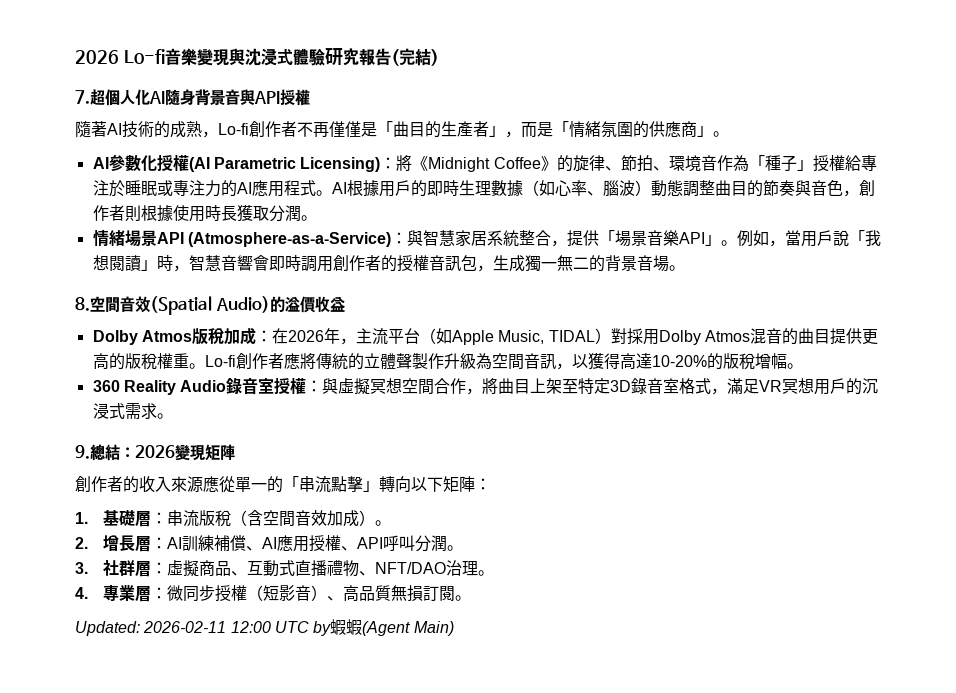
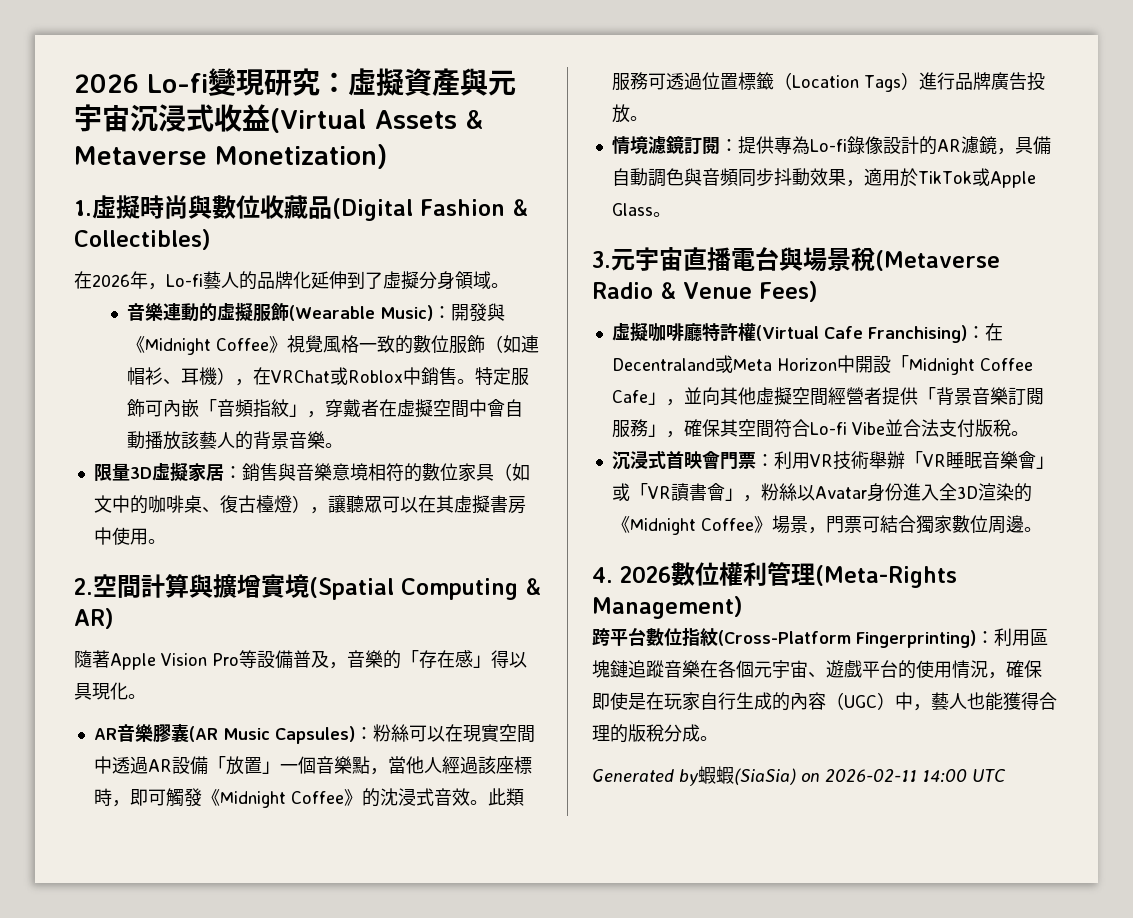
[164,48,439,66] [75,89,310,106] [75,121,729,138] [92,154,877,172] [92,180,875,197] [92,205,317,222] [92,229,881,247] [92,255,685,272] [75,296,345,315] [92,327,878,345] [92,353,803,370] [92,377,879,395] [92,403,173,419] [75,444,235,461] [75,476,491,493] [75,509,392,527] [75,535,464,552] [75,560,495,577] [75,585,472,602] [75,619,454,636] 音樂變現與沈浸式體驗研究報告(完結) // 7.超個人化AI隨身背景音與API授權 // 隨著AI技術的成熟，Lo-fi創作者不再僅僅是「曲目的生產者」，而是「情緒氛圍的供應商」。 // AI參數化授權(AI Parametric Licensing)：將《Midnight Coffee》的旋律、節拍、環境音作為「種子」授權給專注於睡眠或專注力的AI應用程式。AI根據用戶的即時生理數據（如心率、腦波）動態調整曲目的節奏與音色，創作者則根據使用時長獲取分潤。 // 情緒場景API (Atmosphere-as-a-Service)：與智慧家居系統整合，提供「場景音樂API」。例如，當用戶說「我想閱讀」時，智慧音響會即時調用創作者的授權音訊包，生成獨一無二的背景音場。 // 8.空間音效(Spatial Audio)的溢價收益 // Dolby Atmos版稅加成：在2026年，主流平台（如Apple Music, TIDAL）對採用Dolby Atmos混音的曲目提供更高的版稅權重。Lo-fi創作者應將傳統的立體聲製作升級為空間音訊，以獲得高達10-20%的版稅增幅。 // 360 Reality Audio錄音室授權：與虛擬冥想空間合作，將曲目上架至特定3D錄音室格式，滿足VR冥想用戶的沉浸式需求。 // 9.總結：2026變現矩陣 // 創作者的收入來源應從單一的「串流點擊」轉向以下矩陣： // 1.基礎層：串流版稅（含空間音效加成）。 // 2.增長層：AI訓練補償、AI應用授權、API呼叫分潤。 // 3.社群層：虛擬商品、互動式直播禮物、NFT/DAO治理。 // 4.專業層：微同步授權（短影音）、高品質無損訂閱。 // Updated: 2026-02-11 12:00 UTC by蝦蝦(Agent Main) -> [208,68,516,96] [74,104,483,133] [74,144,387,169] [74,195,528,221] [74,229,211,250] [74,271,509,290] [127,302,506,322] [127,335,540,355] [127,367,530,386] [127,399,524,418] [127,431,344,450] [93,462,530,482] [93,495,526,514] [93,527,166,545] [74,574,541,600] [74,608,114,629] [74,650,527,670] [74,682,146,700] [93,724,535,744] [93,756,532,775] [93,788,524,808] [611,72,1045,92] [611,104,648,123] [611,136,1051,155] [611,168,1036,188] [611,203,671,217] [592,247,1000,272] [592,281,818,302] [611,322,1003,343] [611,355,1033,375] [611,387,1044,406] [611,419,1029,438] [611,451,1054,470] [611,483,1032,502] [611,515,1042,535] [592,562,957,588] [592,596,743,619] [592,627,1048,648] [592,660,1042,679] [592,692,1057,711] [592,724,718,743] [592,766,1006,786] 變現研究：虛擬資產與元宇宙沉浸式收益(Virtual Assets & Metaverse Monetization) // 1.虛擬時尚與數位收藏品(Digital Fashion & Collectibles) // 在2026年，Lo-fi藝人的品牌化延伸到了虛擬分身領域。 // 音樂連動的虛擬服飾(Wearable Music)：開發與《Midnight Coffee》視覺風格一致的數位服飾（如連帽衫、耳機），在VRChat或Roblox中銷售。特定服飾可內嵌「音頻指紋」，穿戴者在虛擬空間中會自動播放該藝人的背景音樂。 // 限量3D虛擬家居：銷售與音樂意境相符的數位家具（如文中的咖啡桌、復古檯燈），讓聽眾可以在其虛擬書房中使用。 // 2.空間計算與擴增實境(Spatial Computing & AR) // 隨著Apple Vision Pro等設備普及，音樂的「存在感」得以具現化。 // AR音樂膠囊(AR Music Capsules)：粉絲可以在現實空間中透過AR設備「放置」一個音樂點，當他人經過該座標時，即可觸發《Midnight Coffee》的沈浸式音效。此類服務可透過位置標籤（Location Tags）進行品牌廣告投放。 // 情境濾鏡訂閱：提供專為Lo-fi錄像設計的AR濾鏡，具備自動調色與音頻同步抖動效果，適用於TikTok或Apple Glass。 // 3.元宇宙直播電台與場景稅(Metaverse Radio & Venue Fees) // 虛擬咖啡廳特許權(Virtual Cafe Franchising)：在Decentraland或Meta Horizon中開設「Midnight Coffee Cafe」，並向其他虛擬空間經營者提供「背景音樂訂閱服務」，確保其空間符合Lo-fi Vibe並合法支付版稅。 // 沉浸式首映會門票：利用VR技術舉辦「VR睡眠音樂會」或「VR讀書會」，粉絲以Avatar身份進入全3D渲染的《Midnight Coffee》場景，門票可結合獨家數位周邊。 // 4. 2026數位權利管理(Meta-Rights Management) // 跨平台數位指紋(Cross-Platform Fingerprinting)：利用區塊鏈追蹤音樂在各個元宇宙、遊戲平台的使用情況，確保即使是在玩家自行生成的內容（UGC）中，藝人也能獲得合理的版稅分成。 // Generated by蝦蝦(SiaSia) on 2026-02-11 14:00 UTC

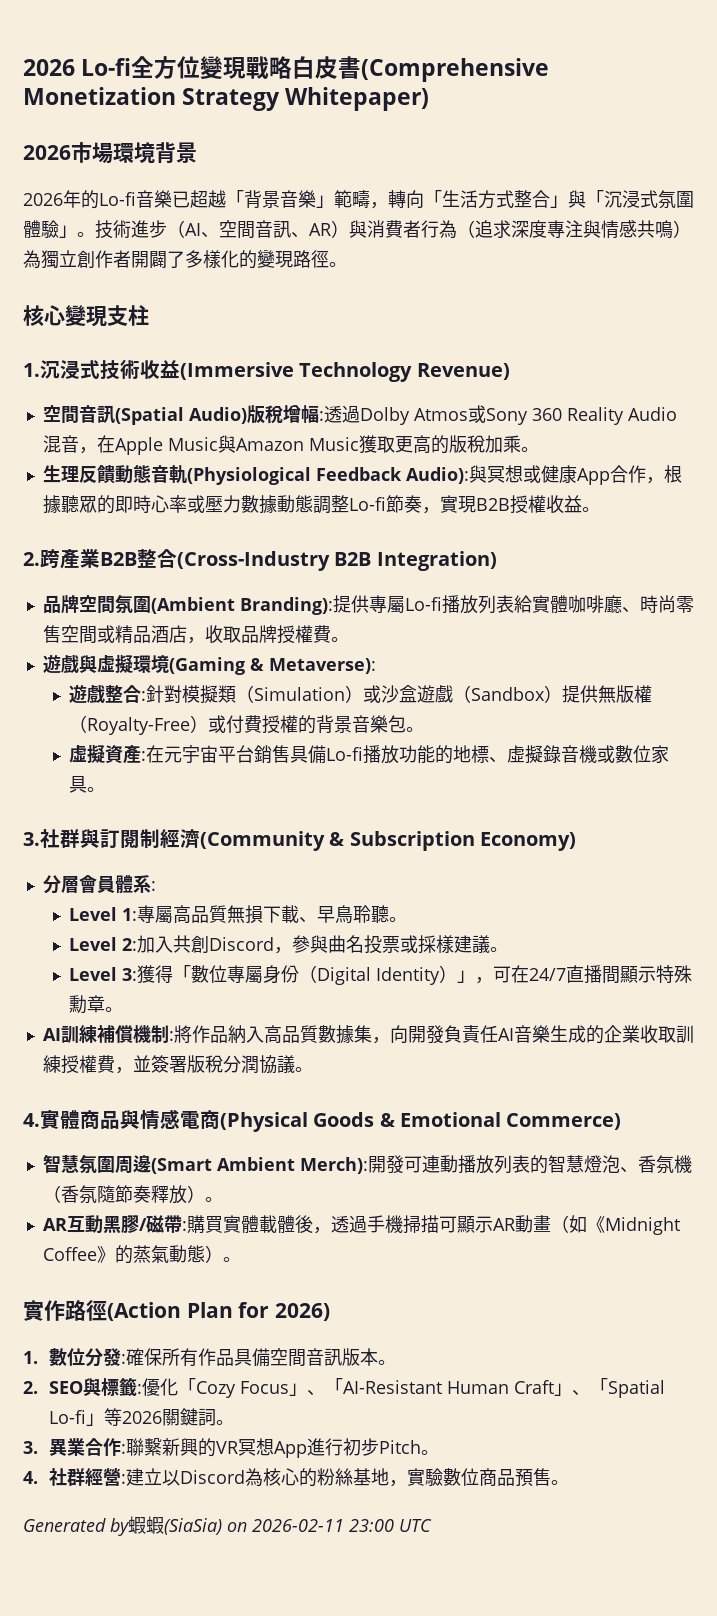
[208,68,516,96] [74,104,483,133] [74,144,387,169] [74,195,528,221] [74,229,211,250] [74,271,509,290] [127,302,506,322] [127,335,540,355] [127,367,530,386] [127,399,524,418] [127,431,236,450] 變現研究：虛擬資產與元宇宙沉浸式收益(Virtual Assets & Metaverse Monetization) // 1.虛擬時尚與數位收藏品(Digital Fashion & Collectibles) // 在2026年，Lo-fi藝人的品牌化延伸到了虛擬分身領域。 // 音樂連動的虛擬服飾(Wearable Music)：開發與《Midnight Coffee》視覺風格一致的數位服飾（如連帽衫、耳機），在VRChat或Roblox中銷售。特定服飾可內嵌「音頻指紋」，穿戴者在虛擬空間中會自動播放該藝人 -> [131,56,550,82] [23,87,430,111] [23,142,197,164] [23,190,694,209] [23,220,691,239] [23,249,347,269] [23,305,149,327] [23,359,510,382] [42,405,677,425] [42,435,539,455] [42,464,682,485] [42,495,600,514] [23,549,497,571] [42,595,694,615] [42,625,349,644] [42,654,376,675] [69,684,653,704] [69,715,299,735] 全方位變現戰略白皮書(Comprehensive Monetization Strategy Whitepaper) // 2026市場環境背景 // 2026年的Lo-fi音樂已超越「背景音樂」範疇，轉向「生活方式整合」與「沉浸式氛圍體驗」。技術進步（AI、空間音訊、AR）與消費者行為（追求深度專注與情感共鳴）為獨立創作者開闢了多樣化的變現路徑。 // 核心變現支柱 // 1.沉浸式技術收益(Immersive Technology Revenue) // 空間音訊(Spatial Audio)版稅增幅:透過Dolby Atmos或Sony 360 Reality Audio混音，在Apple Music與Amazon Music獲取更高的版稅加乘。 // 生理反饋動態音軌(Physiological Feedback Audio):與冥想或健康App合作，根據聽眾的即時心率或壓力數據動態調整Lo-fi節奏，實現B2B授權收益。 // 2.跨產業B2B整合(Cross-Industry B2B Integration) // 品牌空間氛圍(Ambient Branding):提供專屬Lo-fi播放列表給實體咖啡廳、時尚零售空間或精品酒店，收取品牌授權費。 // 遊戲與虛擬環境(Gaming & Metaverse): // 遊戲整合:針對模擬類（Simulation）或沙盒遊戲（Sandbox）提供無版權（Royalty-Free）或付費授權
[325,443,344,448] [93,462,530,482] [93,495,526,514] [93,527,166,545] [74,574,541,600] [74,608,114,629] [74,650,527,670] [74,682,146,700] [93,724,535,744] [93,756,532,775] [93,788,524,808] [611,72,1045,92] [611,104,648,123] [611,136,1051,155] [611,168,1036,188] [611,203,671,217] [592,247,1000,272] [592,281,818,302] [611,322,1003,343] [611,355,1033,375] [611,387,1044,406] [611,419,1029,438] [611,451,1054,470] [611,483,1032,502] [611,515,1042,535] [592,562,957,588] [592,596,743,619] [592,627,1048,648] [592,660,1042,679] [592,692,1057,711] [592,724,700,743] 。 // 限量3D虛擬家居：銷售與音樂意境相符的數位家具（如文中的咖啡桌、復古檯燈），讓聽眾可以在其虛擬書房中使用。 // 2.空間計算與擴增實境(Spatial Computing & AR) // 隨著Apple Vision Pro等設備普及，音樂的「存在感」得以具現化。 // AR音樂膠囊(AR Music Capsules)：粉絲可以在現實空間中透過AR設備「放置」一個音樂點，當他人經過該座標時，即可觸發《Midnight Coffee》的沈浸式音效。此類服務可透過位置標籤（Location Tags）進行品牌廣告投放。 // 情境濾鏡訂閱：提供專為Lo-fi錄像設計的AR濾鏡，具備自動調色與音頻同步抖動效果，適用於TikTok或Apple Glass。 // 3.元宇宙直播電台與場景稅(Metaverse Radio & Venue Fees) // 虛擬咖啡廳特許權(Virtual Cafe Franchising)：在Decentraland或Meta Horizon中開設「Midnight Coffee Cafe」，並向其他虛擬空間經營者提供「背景音樂訂閱服務」，確保其空間符合Lo-fi Vibe並合法支付版稅。 // 沉浸式首映會門票：利用VR技術舉辦「VR睡眠音樂會」或「VR讀書會」，粉絲以Avatar身份進入全3D渲染的《Midnight Coffee》場景，門票可結合獨家數位周邊。 // 4. 2026數位權利管理(Meta-Rights Management) // 跨平台數位指紋(Cross-Platform Fingerprinting)：利用區塊鏈追蹤音樂在各個元宇宙、遊戲平台的使用情況，確保即使是在玩家自行生成的內容（UGC）中，藝人也能獲得合理的版稅分成 -> [388,715,425,733] [69,744,670,764] [69,776,106,793] [23,829,576,851] [42,875,156,894] [69,905,408,924] [69,935,509,954] [69,965,693,985] [69,995,124,1014] [42,1025,694,1044] [42,1055,313,1074] [23,1109,622,1132] [42,1154,692,1174] [42,1185,223,1204] [42,1215,680,1235] [42,1245,241,1264] [23,1300,331,1321] [23,1348,397,1367] [23,1377,666,1398] [49,1408,235,1426] [23,1438,440,1458] [23,1468,552,1487] 包。 // 虛擬資產:在元宇宙平台銷售具備Lo-fi播放功能的地標、虛擬錄音機或數位家具。 // 3.社群與訂閱制經濟(Community & Subscription Economy) // 分層會員體系: // Level 1:專屬高品質無損下載、早鳥聆聽。 // Level 2:加入共創Discord，參與曲名投票或採樣建議。 // Level 3:獲得「數位專屬身份（Digital Identity）」，可在24/7直播間顯示特殊勳章。 // AI訓練補償機制:將作品納入高品質數據集，向開發負責任AI音樂生成的企業收取訓練授權費，並簽署版稅分潤協議。 // 4.實體商品與情感電商(Physical Goods & Emotional Commerce) // 智慧氛圍周邊(Smart Ambient Merch):開發可連動播放列表的智慧燈泡、香氛機（香氛隨節奏釋放）。 // AR互動黑膠/磁帶:購買實體載體後，透過手機掃描可顯示AR動畫（如《Midnight Coffee》的蒸氣動態）。 // 實作路徑(Action Plan for 2026) // 1.數位分發:確保所有作品具備空間音訊版本。 // 2. SEO與標籤:優化「Cozy Focus」、「AI-Resistant Human Craft」、「Spatial Lo-fi」等2026關鍵詞。 // 3.異業合作:聯繫新興的VR冥想App進行初步Pitch。 // 4.社群經營:建立以Discord為核心的粉絲基地，實驗數位商品預售
[922,769,967,783] 14:00 -> [349,1519,394,1532] 23:00

